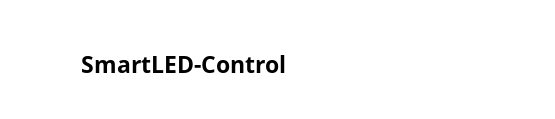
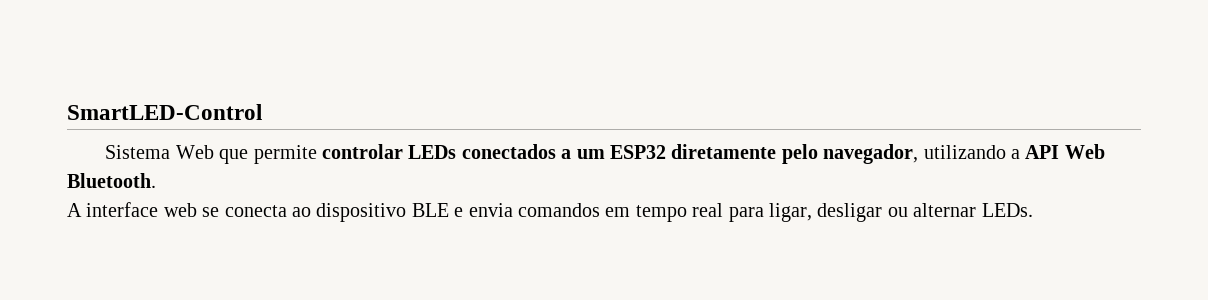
(286, 64) none -> [105,144,1105,164] [67,173,156,188] [67,202,1033,222] // Sistema Web que permite controlar LEDs conectados a um ESP32 diretamente pelo navegador, utilizando a API Web Bluetooth. // A interface web se conecta ao dispositivo BLE e envia comandos em tempo real para ligar, desligar ou alternar LEDs.

